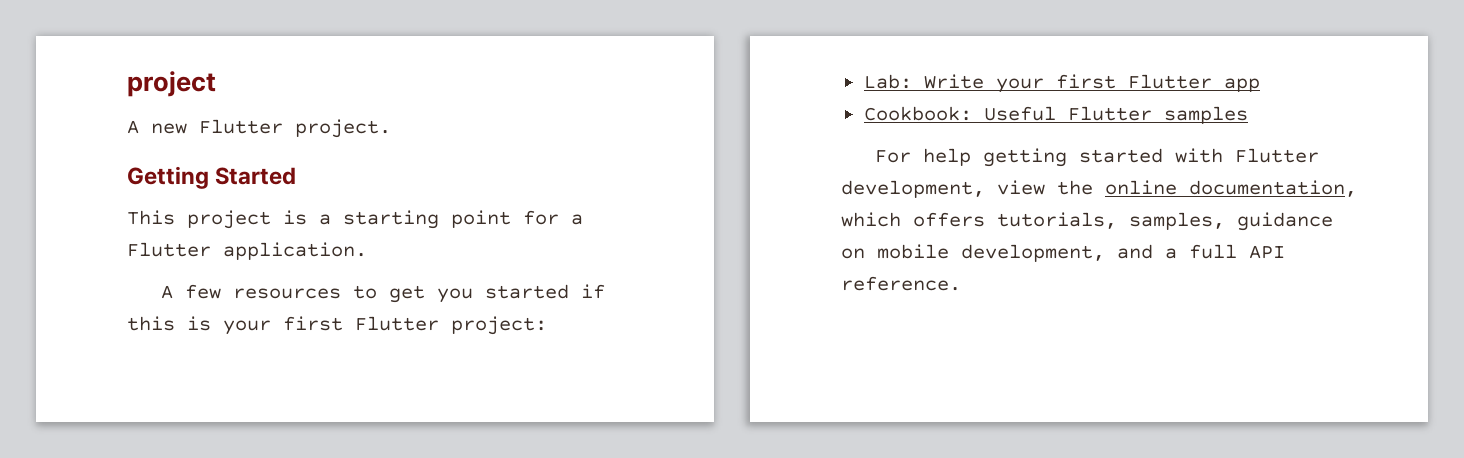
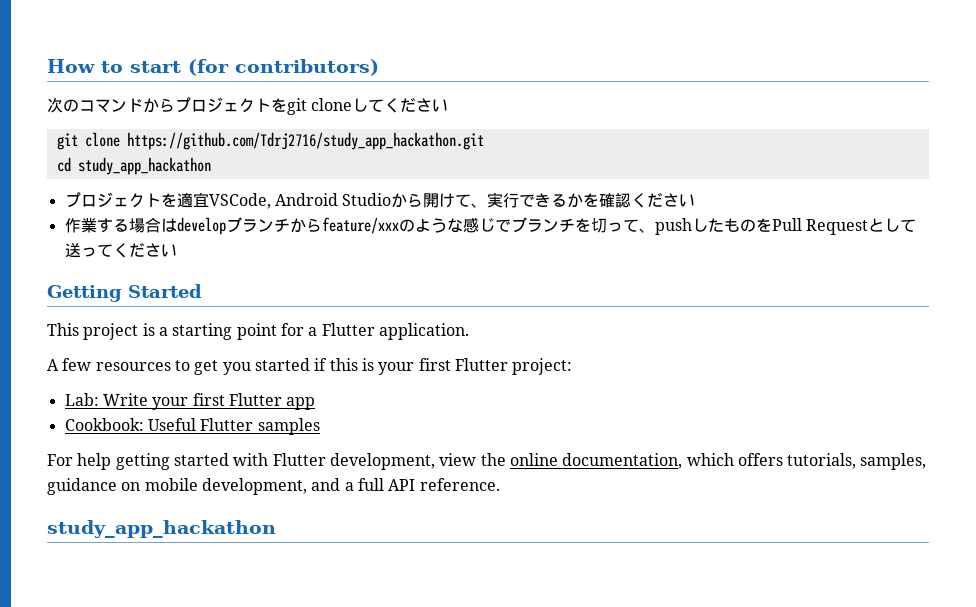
[127,71,216,97] [127,119,391,138] project // A new Flutter project. -> [47,59,379,76] [47,97,449,115] [56,132,484,150] [56,157,211,175] [64,192,696,209] [64,217,916,235] [64,242,177,258] How to start (for contributors) // 次のコマンドからプロジェクトをgit cloneしてください // git clone https://github.com/Tdrj2716/study_app_hackathon.git // cd study_app_hackathon // プロジェクトを適宜VSCode, Android Studioから開けて、実行できるかを確認ください // 作業する場合はdevelopブランチからfeature/xxxのような感じでブランチを切って、pushしたものをPull Requestとして送ってください
(961, 283) none -> [47,520,276,538] // study_app_hackathon

